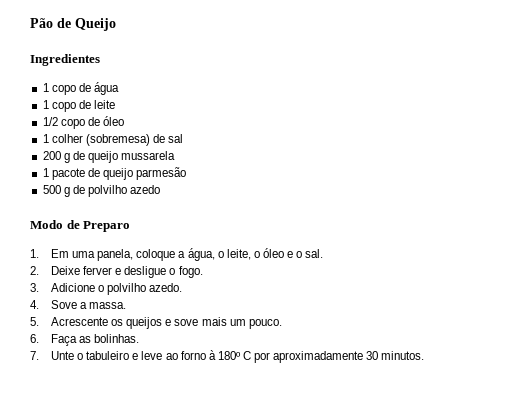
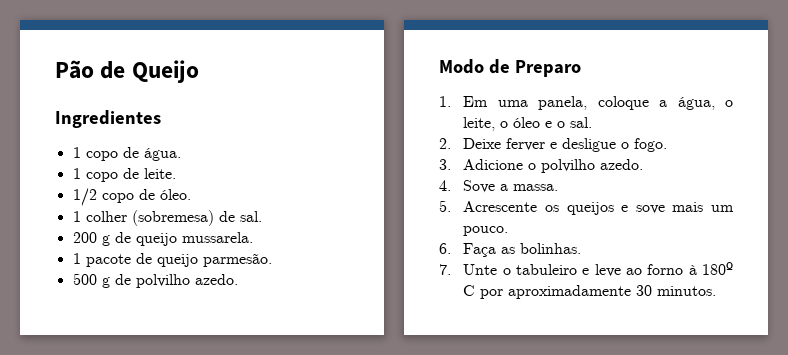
[93,82,119,95] [42,100,115,112] água // 1 copo de leite -> [143,148,181,161] [72,168,176,182] água. // 1 copo de leite.
[102,116,124,126] óleo -> [159,189,191,200] óleo.
[168,134,184,143] sal -> [239,211,262,222] sal.
[121,151,176,160] mussarela -> [181,232,253,243] mussarela.
[136,167,187,180] parmesão -> [202,253,272,267] parmesão.
[130,185,161,194] azedo -> [194,274,238,285] azedo.

